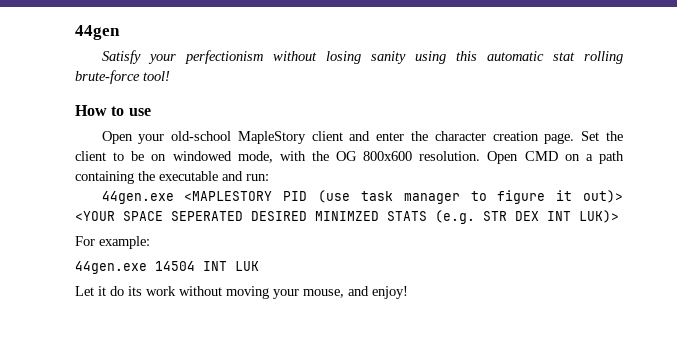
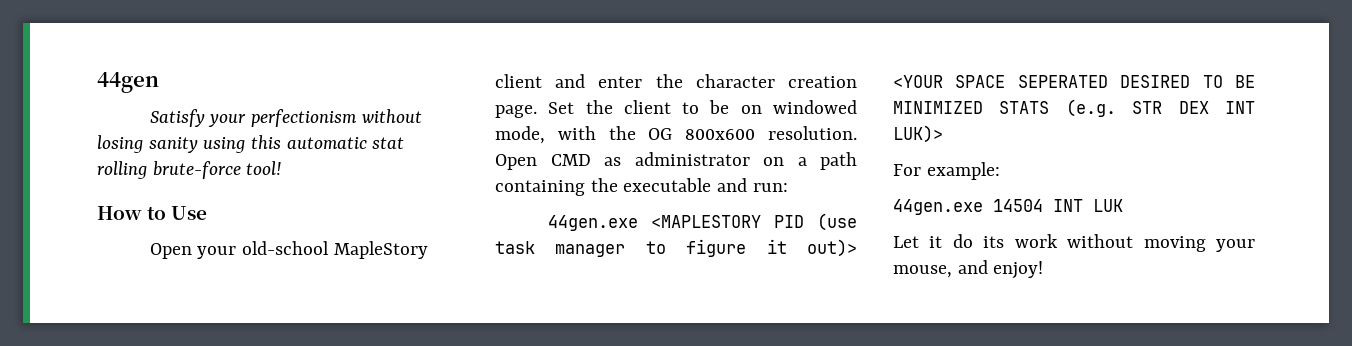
[128,108,151,116] use -> [171,206,208,220] Use
(558, 156) none -> [604,152,750,166] as administrator
[315,211,379,221] MINIMZED -> [1202,75,1255,88] [893,101,983,114] TO BE MINIMIZED

